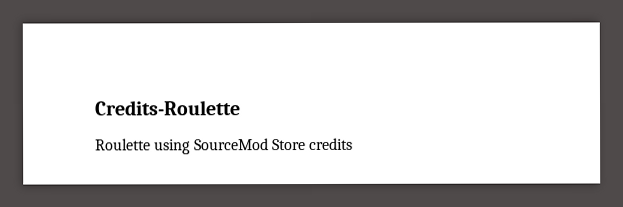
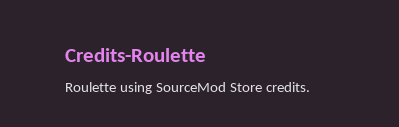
[309,137,354,151] credits -> [265,82,310,92] credits.

